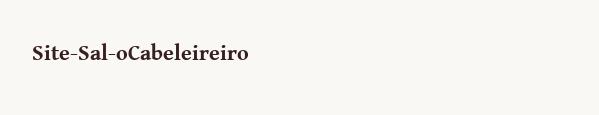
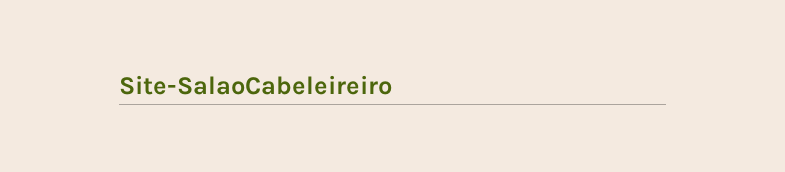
[32,43,249,60] Site-Sal-oCabeleireiro -> [119,75,392,95] Site-SalaoCabeleireiro

